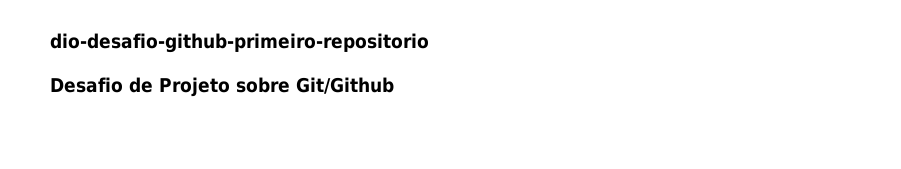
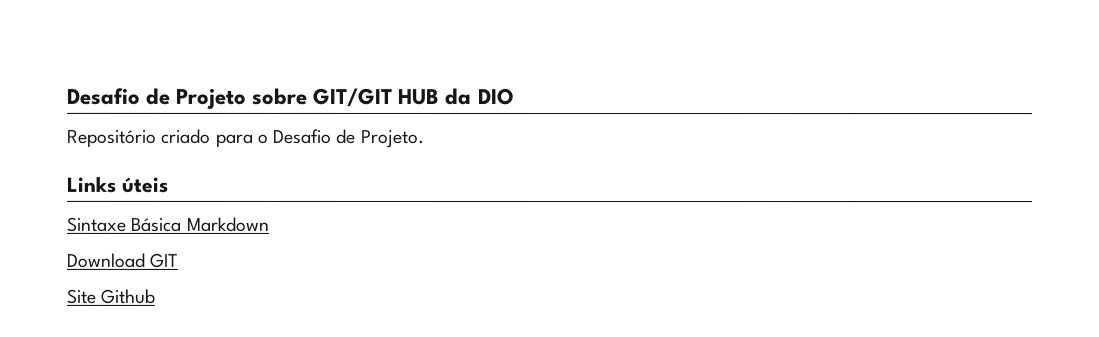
[50,33,429,53] dio-desafio-github-primeiro-repositorio // -> (67, 96) none
[296,77,394,94] Git/Github -> [313,87,515,107] [67,128,425,148] [66,176,168,193] [66,216,269,232] [66,252,179,268] [66,288,156,304] GIT/GIT HUB da DIO // Repositório criado para o Desafio de Projeto. // Links úteis // Sintaxe Básica Markdown // Download GIT // Site Github

